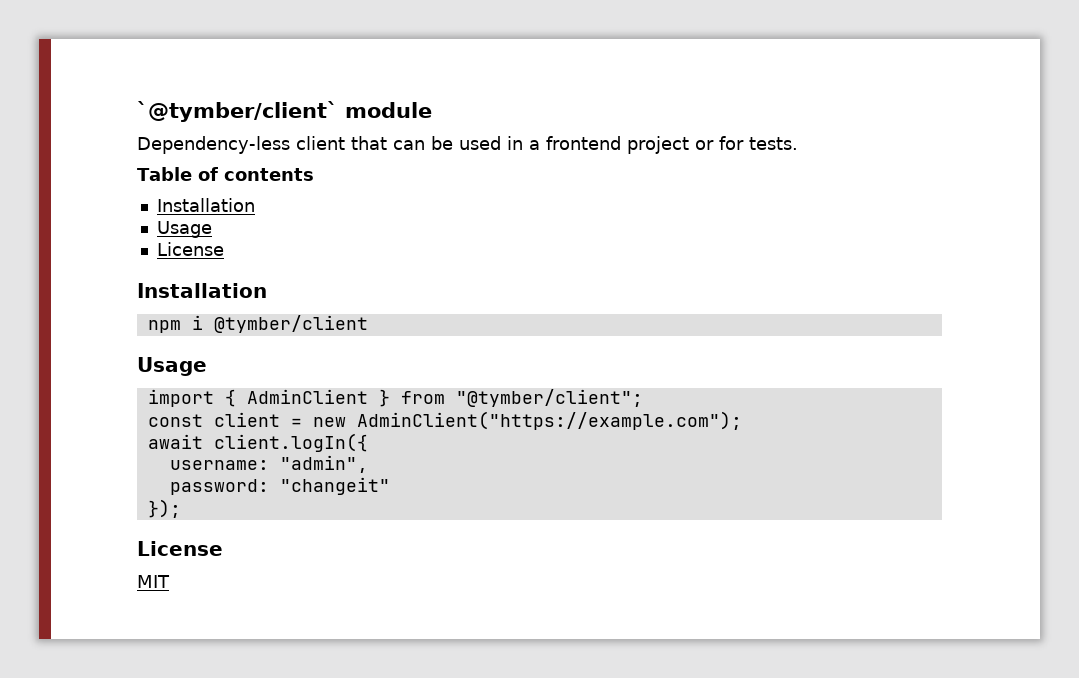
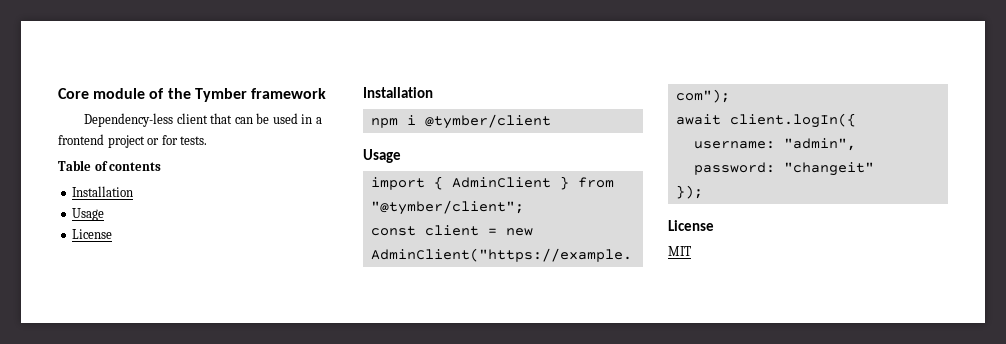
[137,101,338,122] `@tymber/client` -> [58,88,89,99] Core
(432, 110) none -> [149,88,326,102] of the Tymber framework

